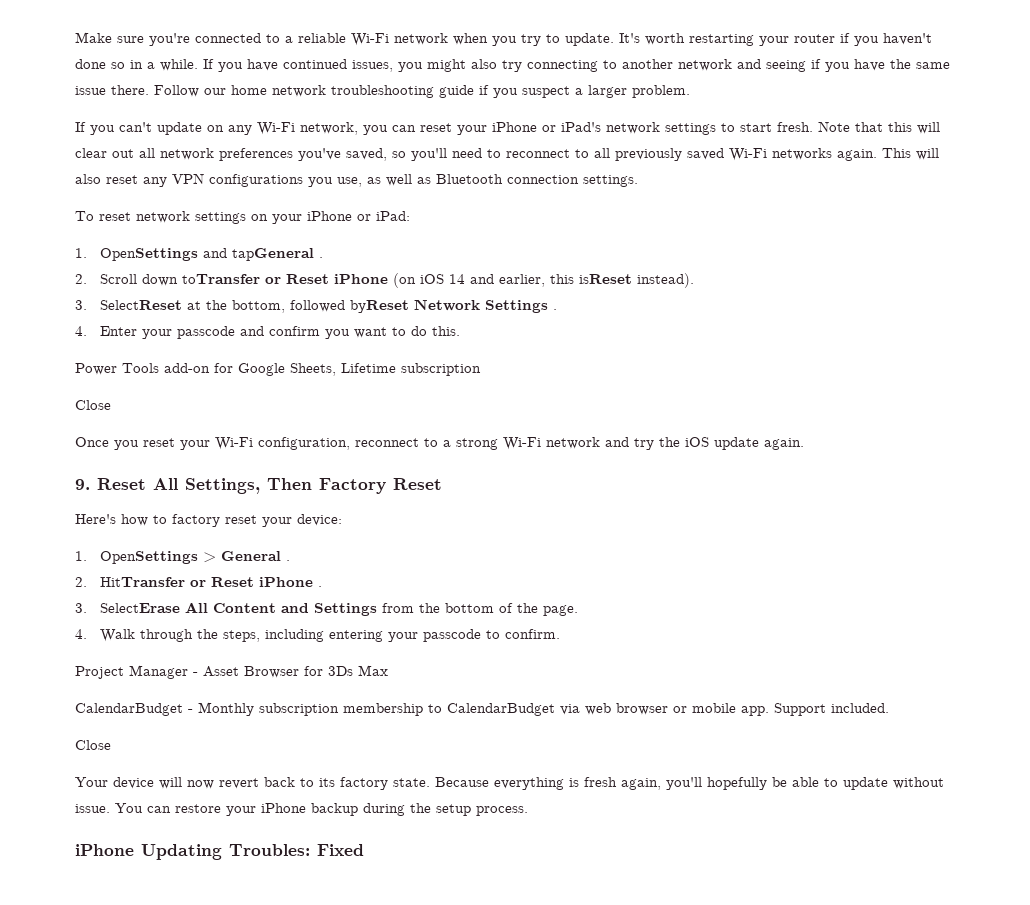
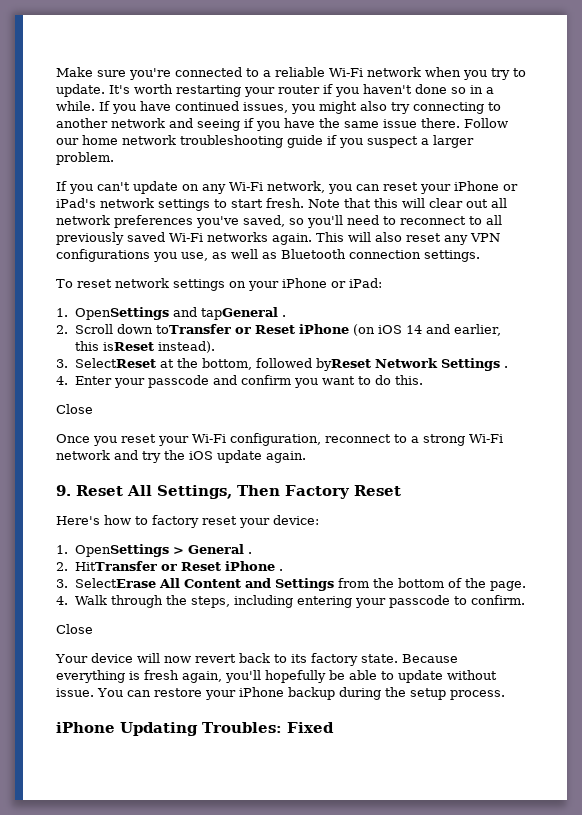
[75,363,481,376] // Power Tools add-on for Google Sheets, Lifetime subscription -> (423, 380) none
[75,665,388,679] [75,702,889,716] // Project Manager - Asset Browser for 3Ds Max // CalendarBudget - Monthly subscription membership to CalendarBudget via web browser or mobile app. Support included. -> (526, 600) none

